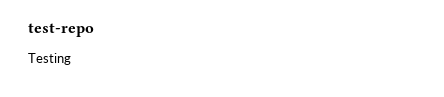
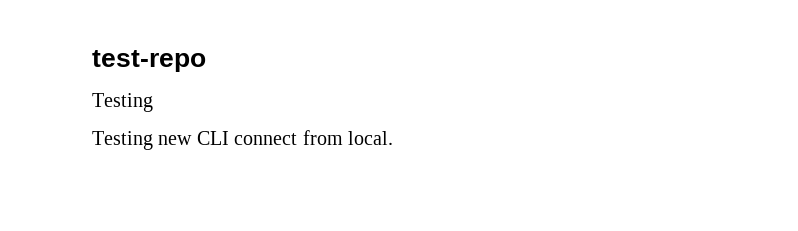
(71, 59) none -> [92,130,393,150] // Testing new CLI connect from local.

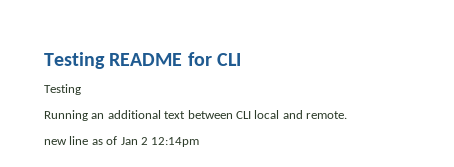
[92,50,206,72] [92,93,153,112] [92,130,393,150] test-repo // Testing // Testing new CLI connect from local. -> [44,52,241,69] [44,84,81,95] [44,110,347,121] [44,136,200,147] Testing README for CLI // Testing // Running an additional text between CLI local and remote. // new line as of Jan 2 12:14pm

